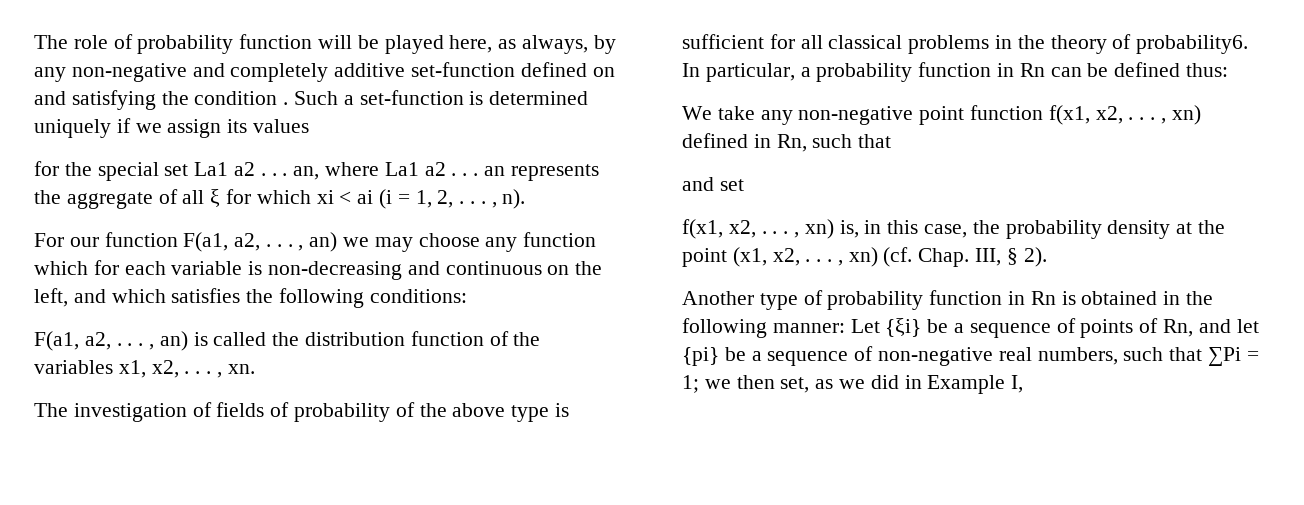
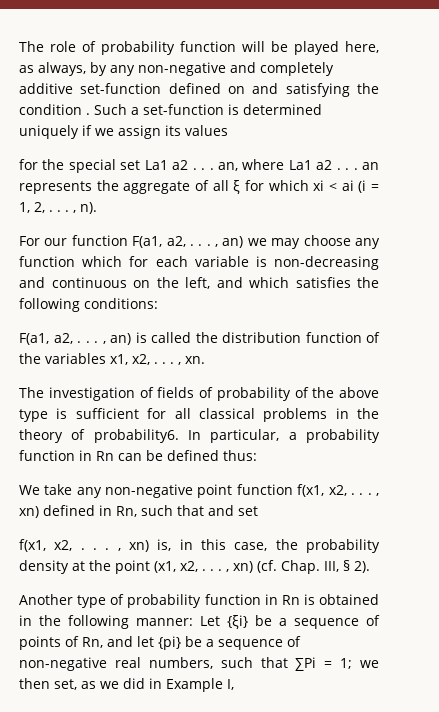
(892, 141) // -> (204, 510) none

